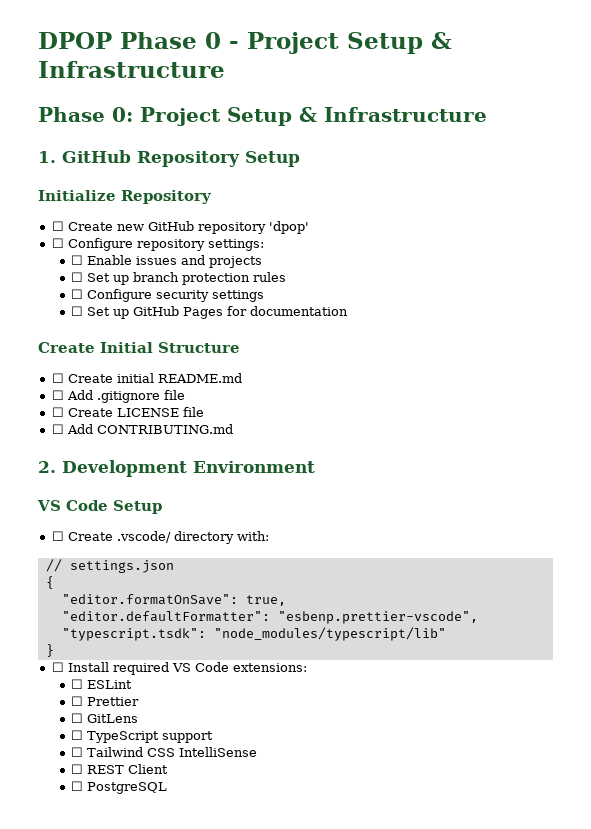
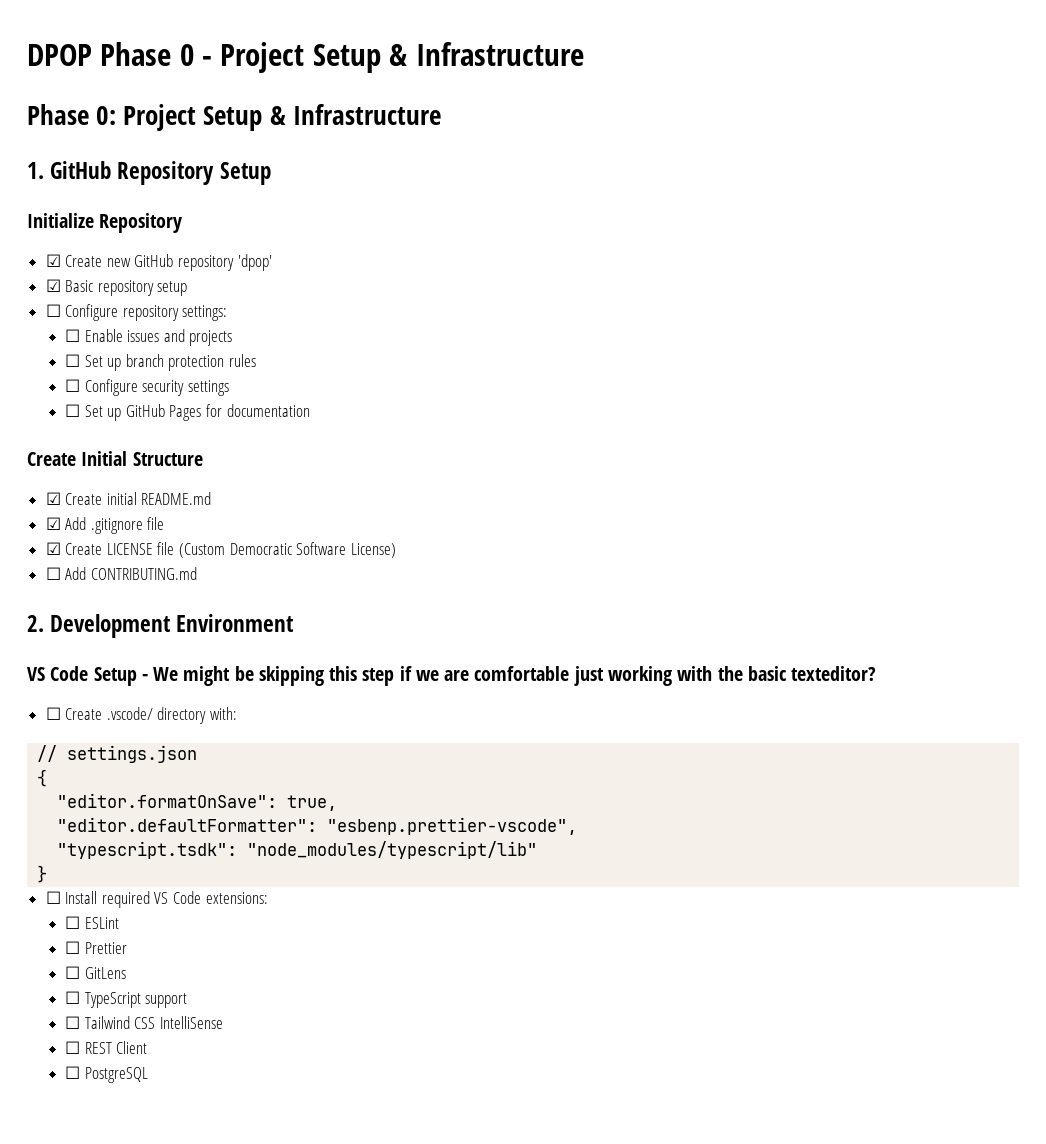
[51,221,64,231] ☐ -> [45,254,61,267] ☑
(309, 227) none -> [45,279,188,296] // ☑ Basic repository setup
[51,373,64,383] ☐ -> [45,492,61,505] ☑
[51,390,64,400] ☐ -> [45,517,61,530] ☑
[51,407,64,417] ☐ -> [45,542,61,555] ☑
(204, 412) none -> [179,542,396,558] (Custom Democratic Software License)
(162, 507) none -> [141,666,877,686] - We might be skipping this step if we are comfortable just working with the basic texteditor?

